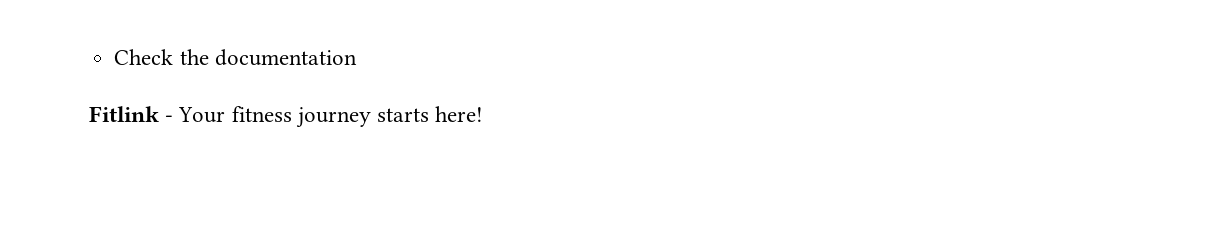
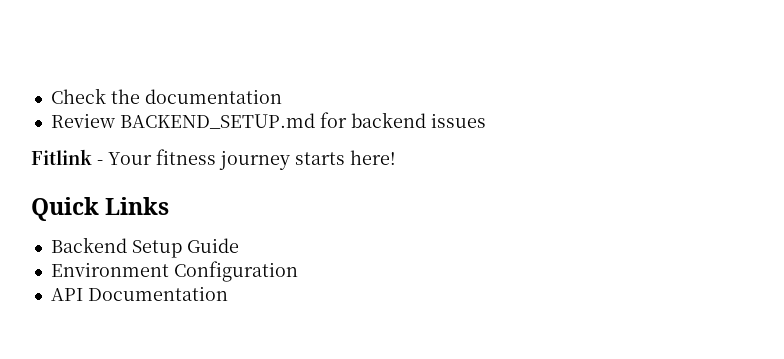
(357, 57) none -> [50,112,486,129] // Review BACKEND_SETUP.md for backend issues
(484, 114) none -> [31,197,170,221] [50,237,239,258] [50,261,298,282] [50,286,228,301] // Quick Links // Backend Setup Guide // Environment Configuration // API Documentation

